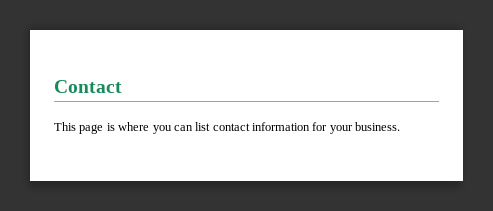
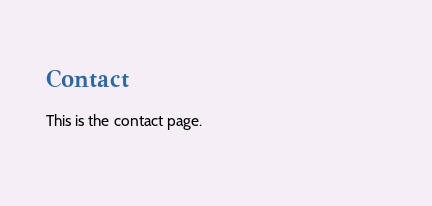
[79,122,401,134] page is where you can list contact information for your business. -> [75,114,202,130] is the contact page.

